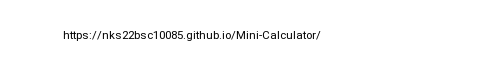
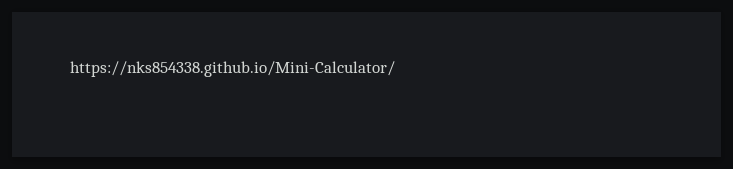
[63,31,321,41] https://nks22bsc10085.github.io/Mini-Calculator/ -> [70,61,395,77] https://nks854338.github.io/Mini-Calculator/

